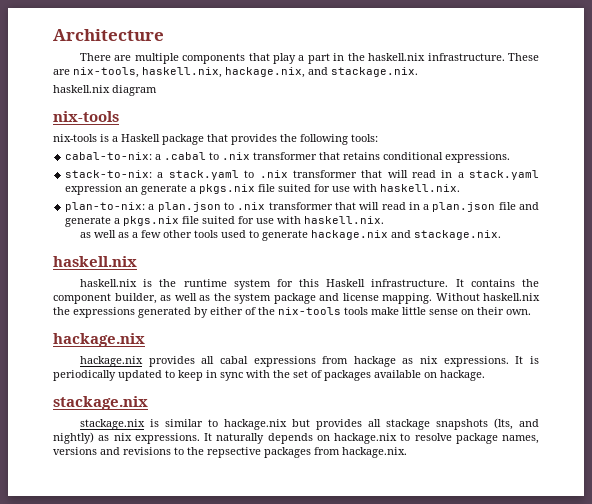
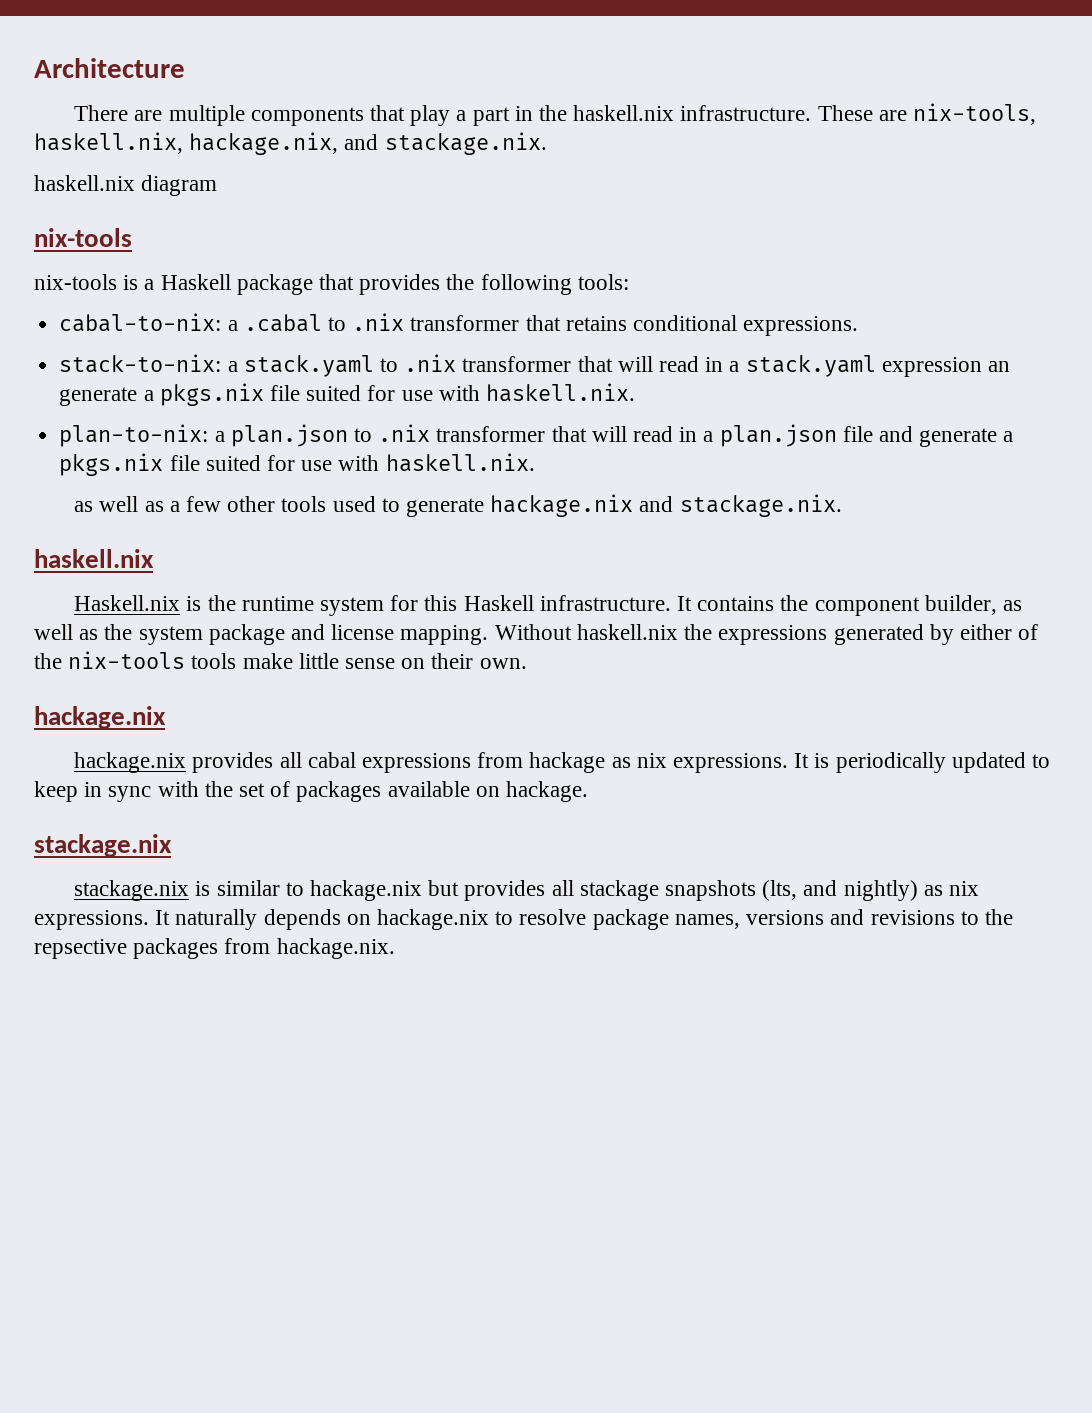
[79,279,137,287] haskell.nix -> [74,595,181,611] Haskell.nix

